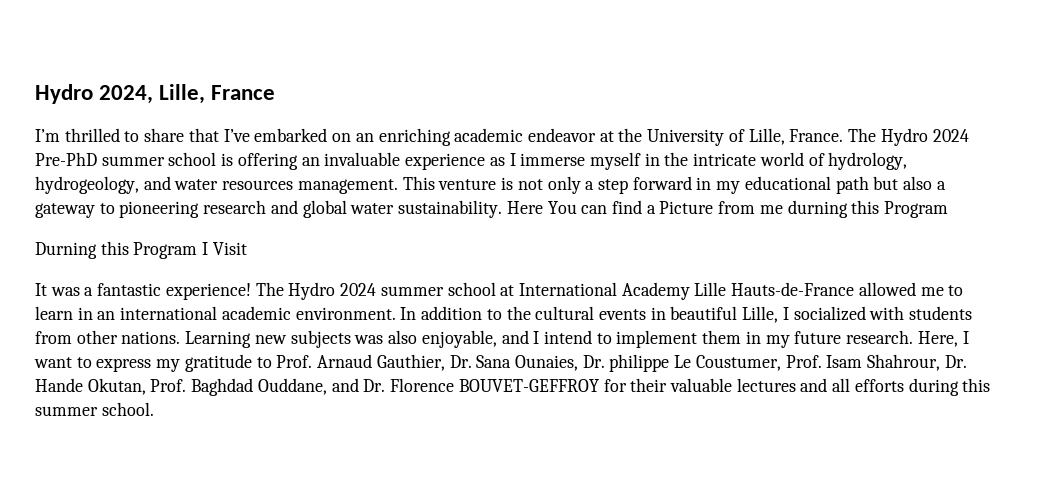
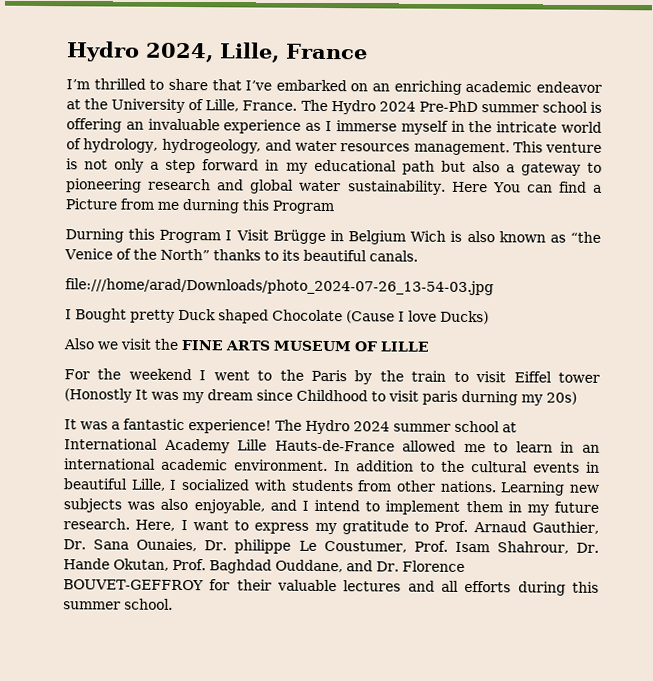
(247, 248) none -> [272,229,601,245] [64,248,418,262] [65,278,494,296] [65,308,489,325] [63,338,429,352] [64,368,600,385] [64,388,577,406] Brügge in Belgium Wich is also known as “the Venice of the North” thanks to its beautiful canals. // file:///home/arad/Downloads/photo_2024-07-26_13-54-03.jpg // I Bought pretty Duck shaped Chocolate (Cause I love Ducks) // Also we visit the FINE ARTS MUSEUM OF LILLE // For the weekend I went to the Paris by the train to visit Eiffel tower (Honostly It was my dream since Childhood to visit paris durning my 20s)

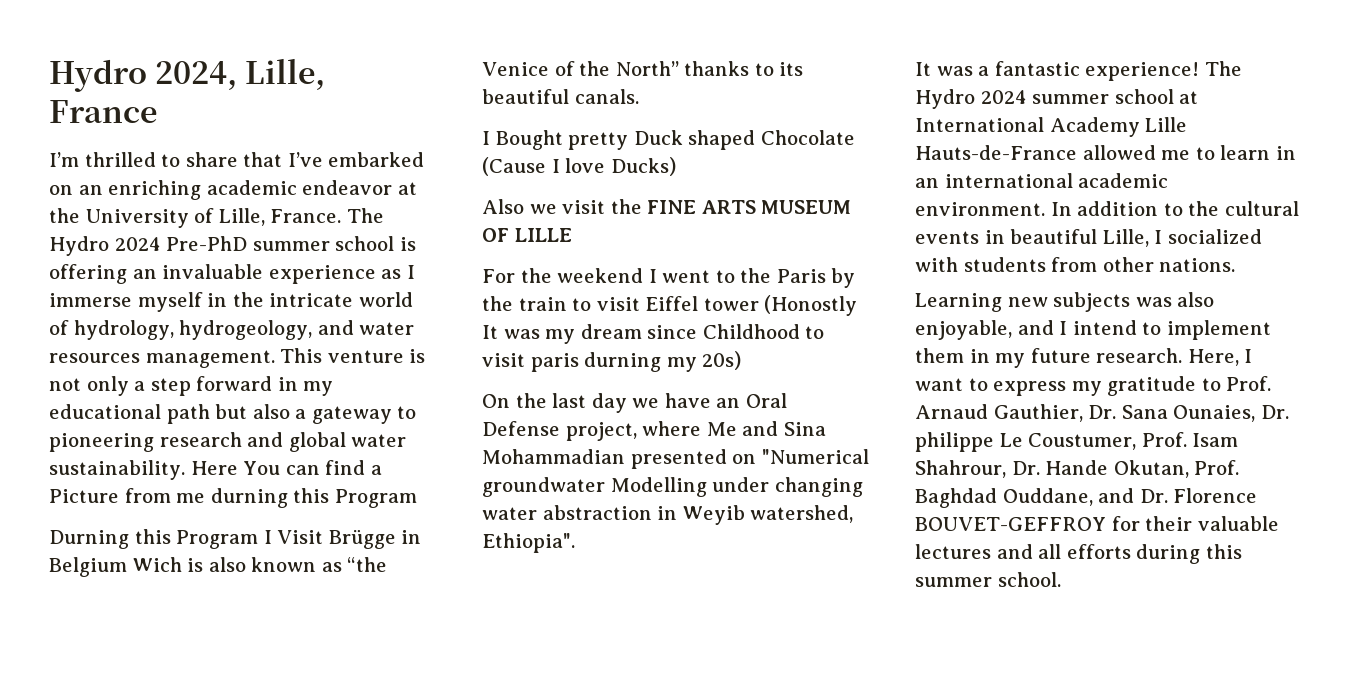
[65,278,494,296] // file:///home/arad/Downloads/photo_2024-07-26_13-54-03.jpg -> (639, 96) none
(577, 398) none -> [482,393,787,413] [482,421,826,441] [482,449,869,469] [482,477,863,497] [482,505,854,525] [482,533,575,553] // On the last day we have an Oral Defense project, where Me and Sina Mohammadian presented on "Numerical groundwater Modelling under changing water abstraction in Weyib watershed, Ethiopia".
(497, 486) none -> (1236, 265) //

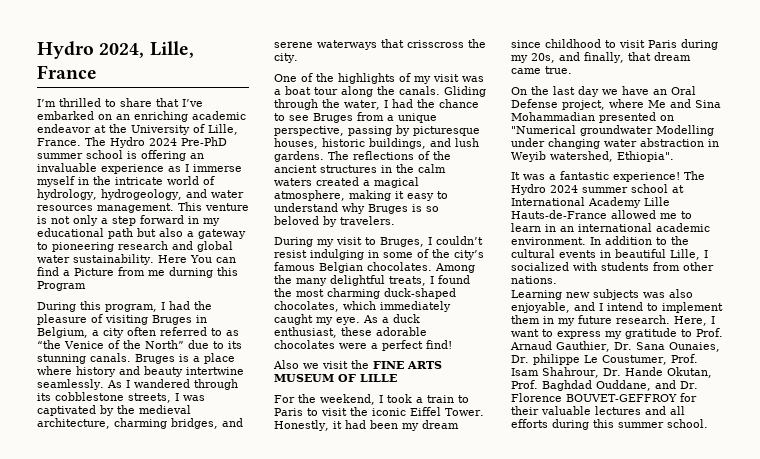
[49,529,422,549] [49,557,317,577] Durning this Program I Visit Brügge in Belgium Wich is also known -> [37,301,212,312] [37,314,207,325] [37,327,222,338] During this program, I had the pleasure of visiting Bruges in Belgium, a city often referred to
[684,61,750,76] thanks -> [188,340,209,349] due
[482,89,639,104] [482,130,855,150] [482,157,676,176] beautiful canals. // I Bought pretty Duck shaped Chocolate (Cause I love Ducks) -> [37,353,235,364] [37,366,244,377] [37,379,238,390] [37,392,205,403] [37,405,191,416] [37,418,243,429] [274,39,486,50] [274,53,298,63] [274,73,484,84] [274,86,486,97] [274,99,479,110] [274,112,437,123] [274,125,480,136] [274,138,479,149] [274,151,451,162] [274,164,446,173] [274,177,419,188] [274,190,448,201] [274,203,439,214] [274,216,395,227] [274,236,483,247] [274,249,484,260] [274,262,475,273] [274,275,470,286] [274,288,456,299] [274,301,451,312] [274,314,420,325] [274,327,427,338] [274,340,452,351] stunning canals. Bruges is a place where history and beauty intertwine seamlessly. As I wandered through its cobblestone streets, I was captivated by the medieval architecture, charming bridges, and serene waterways that crisscross the city. // One of the highlights of my visit was a boat tour along the canals. Gliding through the water, I had the chance to see Bruges from a unique perspective, passing by picturesque houses, historic buildings, and lush gardens. The reflections of the ancient structures in the calm waters created a magical atmosphere, making it easy to understand why Bruges is so beloved by travelers. // During my visit to Bruges, I couldn’t resist indulging in some of the city’s famous Belgian chocolates. Among the many delightful treats, I found the most charming duck-shaped chocolates, which immediately caught my eye. As a duck enthusiast, these adorable chocolates were a perfect find!
[557,268,856,288] [482,295,858,316] [482,325,540,339] weekend I went to the Paris by the train to visit Eiffel tower (Honostly It was -> [320,394,469,405] [274,407,484,416] [274,420,398,431] weekend, I took a train to Paris to visit the iconic Eiffel Tower. Honestly, it had been
[702,324,825,339] [482,351,742,372] Childhood to visit paris durning my 20s) -> [545,39,718,50] [511,52,691,63] [511,66,572,74] childhood to visit Paris during my 20s, and finally, that dream came true.

